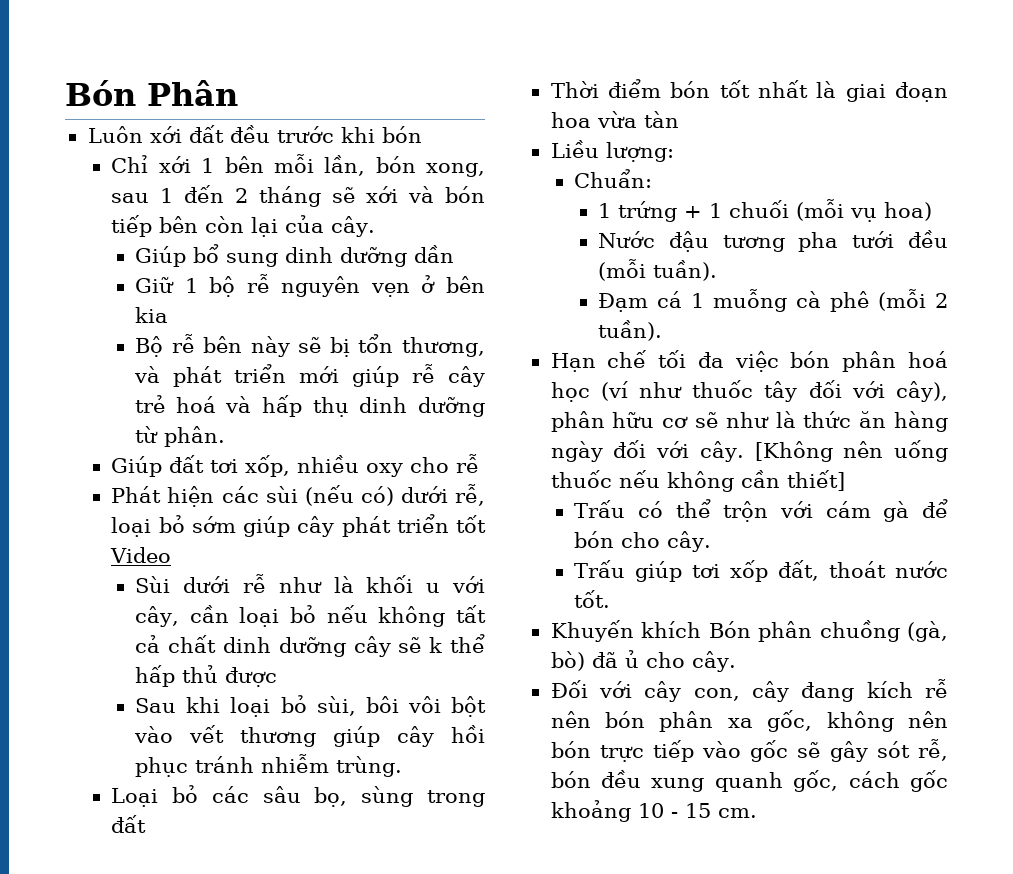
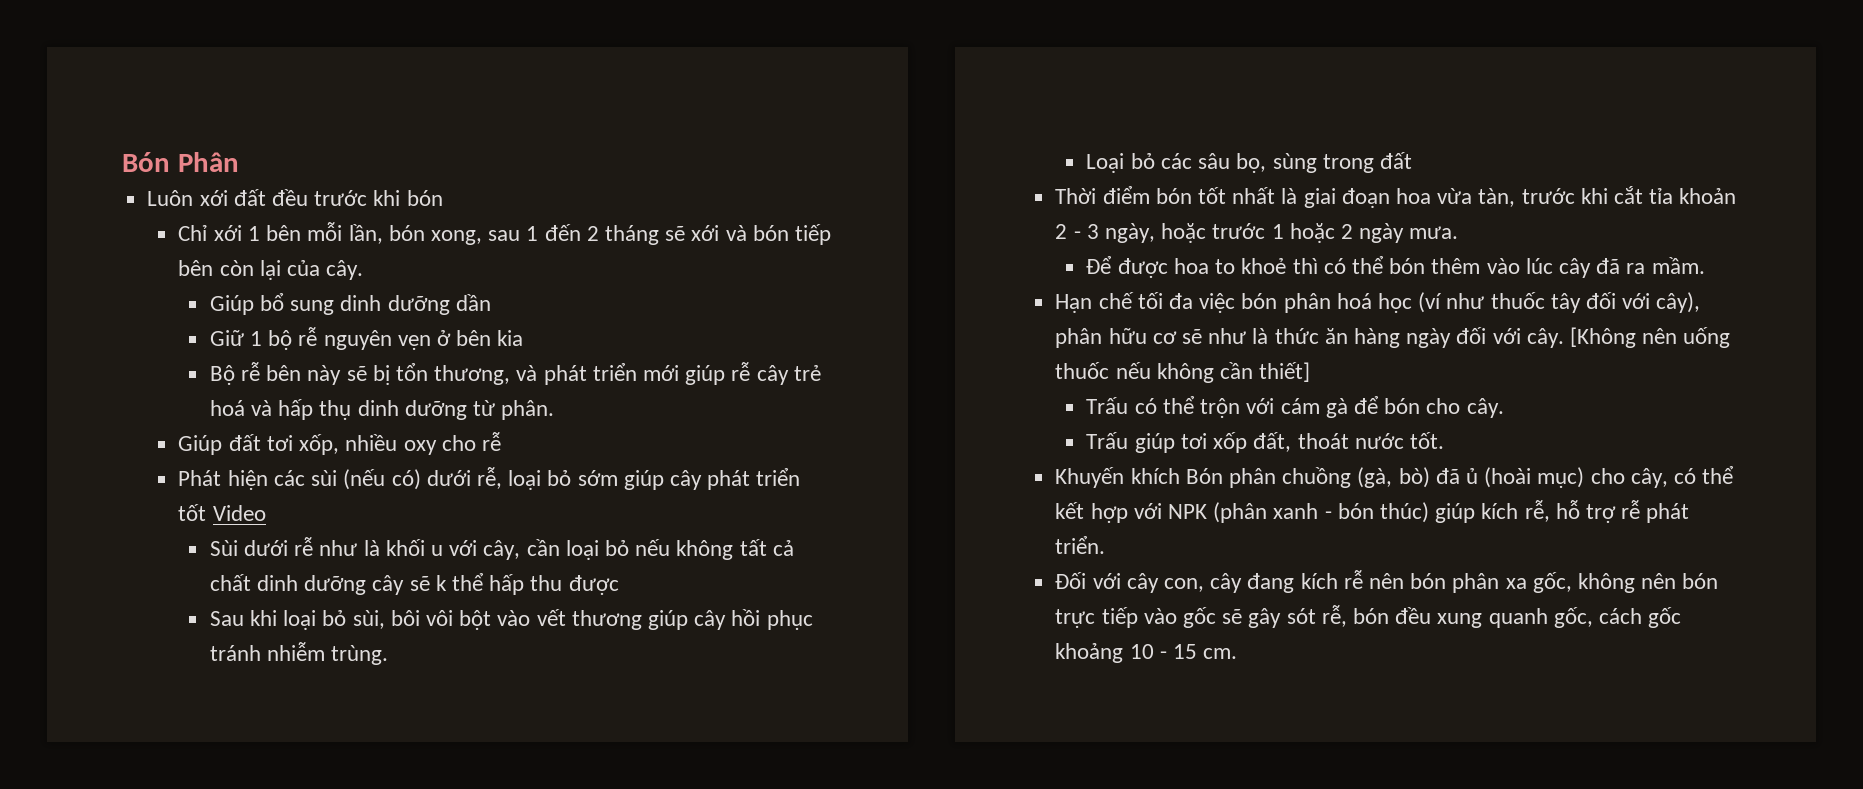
[182,665,219,683] thủ -> [530,575,563,591] thu
[643,111,679,128] [550,140,674,162] [574,169,653,188] [598,199,933,222] [598,230,948,252] [598,259,718,281] [598,289,949,312] [598,320,663,341] tàn // Liều lượng: // Chuẩn: // 1 trứng + 1 chuối (mỗi vụ hoa) // Nước đậu tương pha tưới đều (mỗi tuần). // Đạm cá 1 muỗng cà phê (mỗi 2 tuần). -> [1478,186,1737,207] [1055,223,1459,243] [1086,256,1705,278] tàn, trước khi cắt tỉa khoản 2 - 3 ngày, hoặc trước 1 hoặc 2 ngày mưa. // Để được hoa to khoẻ thì có thể bón thêm vào lúc cây đã ra mầm.
[645,651,736,672] cho cây. -> [1484,466,1735,488] [1055,500,1690,523] [1055,536,1106,554] (hoài mục) cho cây, có thể kết hợp với NPK (phân xanh - bón thúc) giúp kích rễ, hỗ trợ rễ phát triển.

